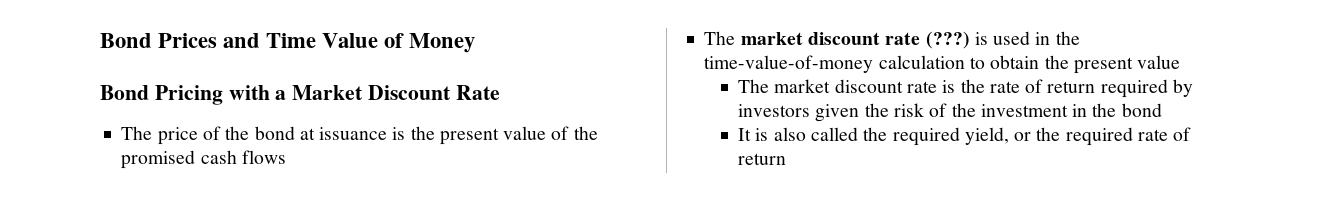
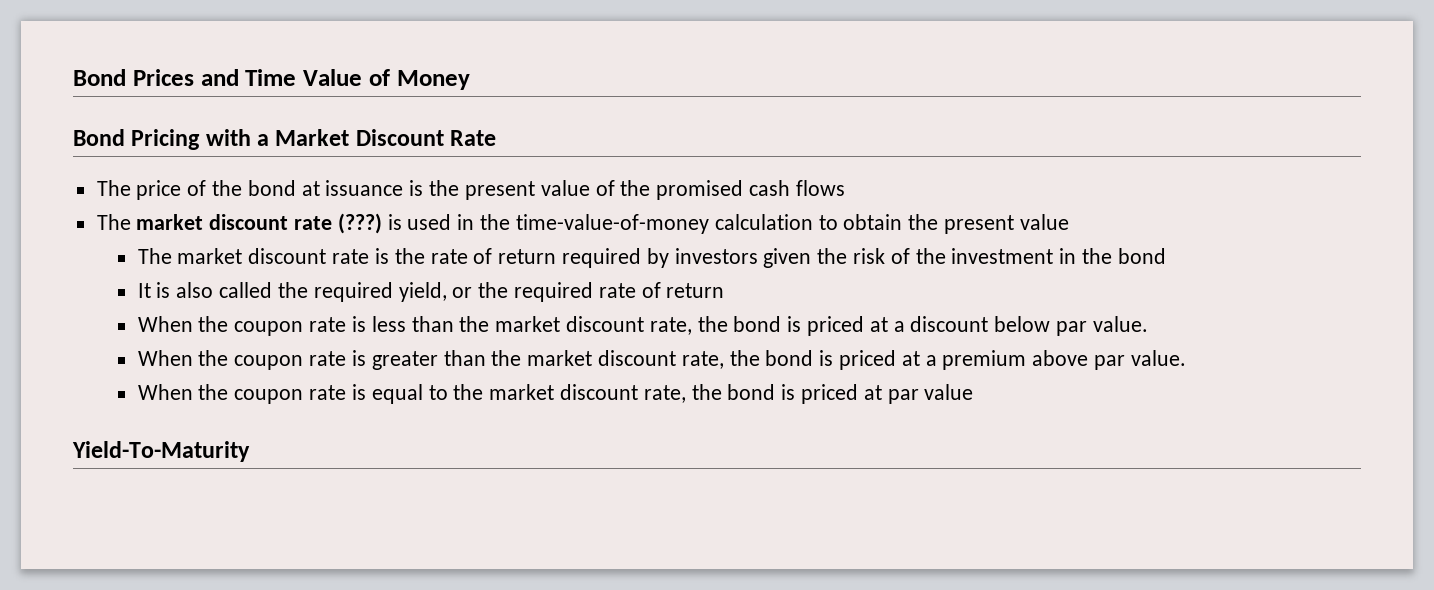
(787, 159) none -> [137,316,1148,336] [137,350,1186,370] [137,384,974,404] [72,441,250,462] // When the coupon rate is less than the market discount rate, the bond is priced at a discount below par value. // When the coupon rate is greater than the market discount rate, the bond is priced at a premium above par value. // When the coupon rate is equal to the market discount rate, the bond is priced at par value // Yield-To-Maturity

